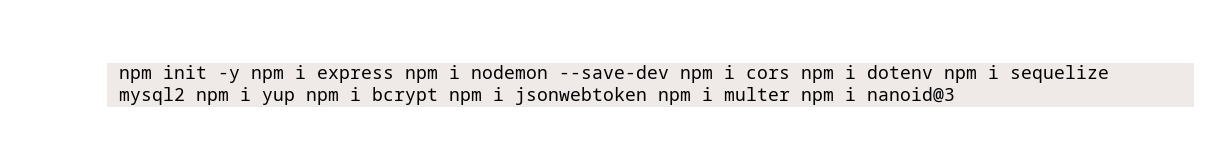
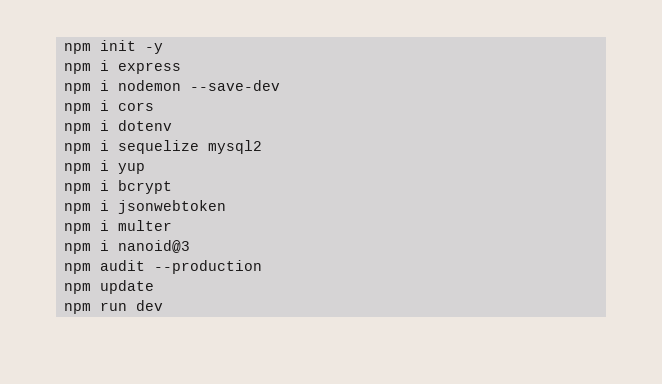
(240, 76) none -> (164, 48) //
(394, 76) none -> (182, 68) //
(669, 72) none -> (281, 85) //
(790, 74) none -> (155, 106) //
(933, 72) none -> (173, 125) //
(185, 96) none -> (263, 147) //
(295, 98) none -> (146, 168) //
(438, 96) none -> (173, 187) //
(647, 96) none -> (227, 207) //
(790, 94) none -> (173, 225) //
(955, 95) none -> [64,260,263,274] [64,280,155,294] [64,300,164,314] // npm audit --production // npm update // npm run dev

